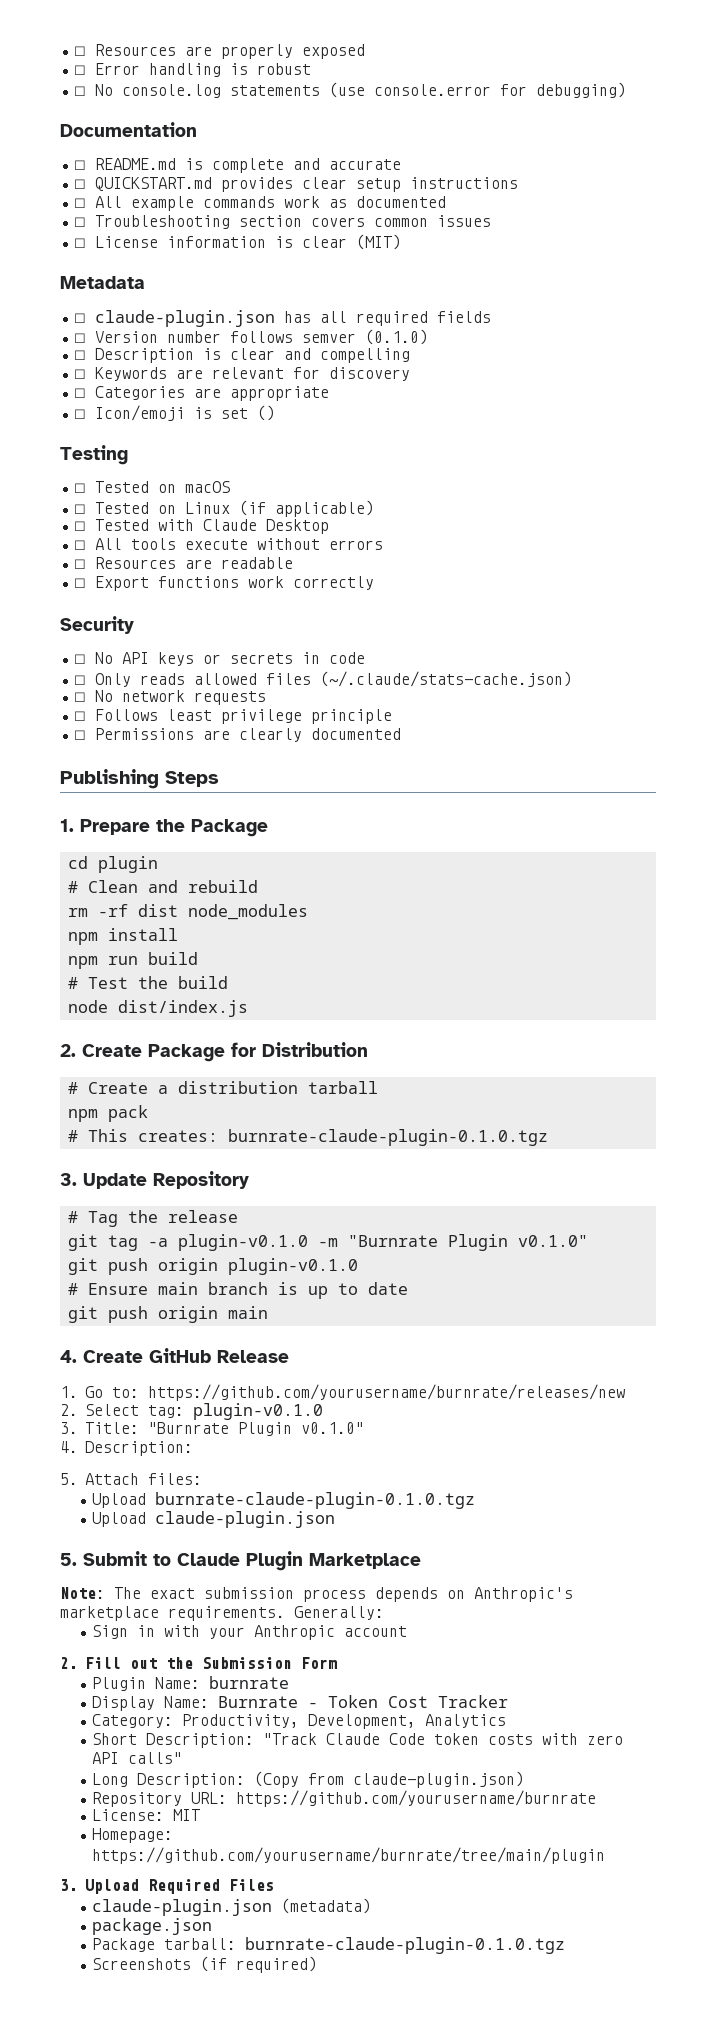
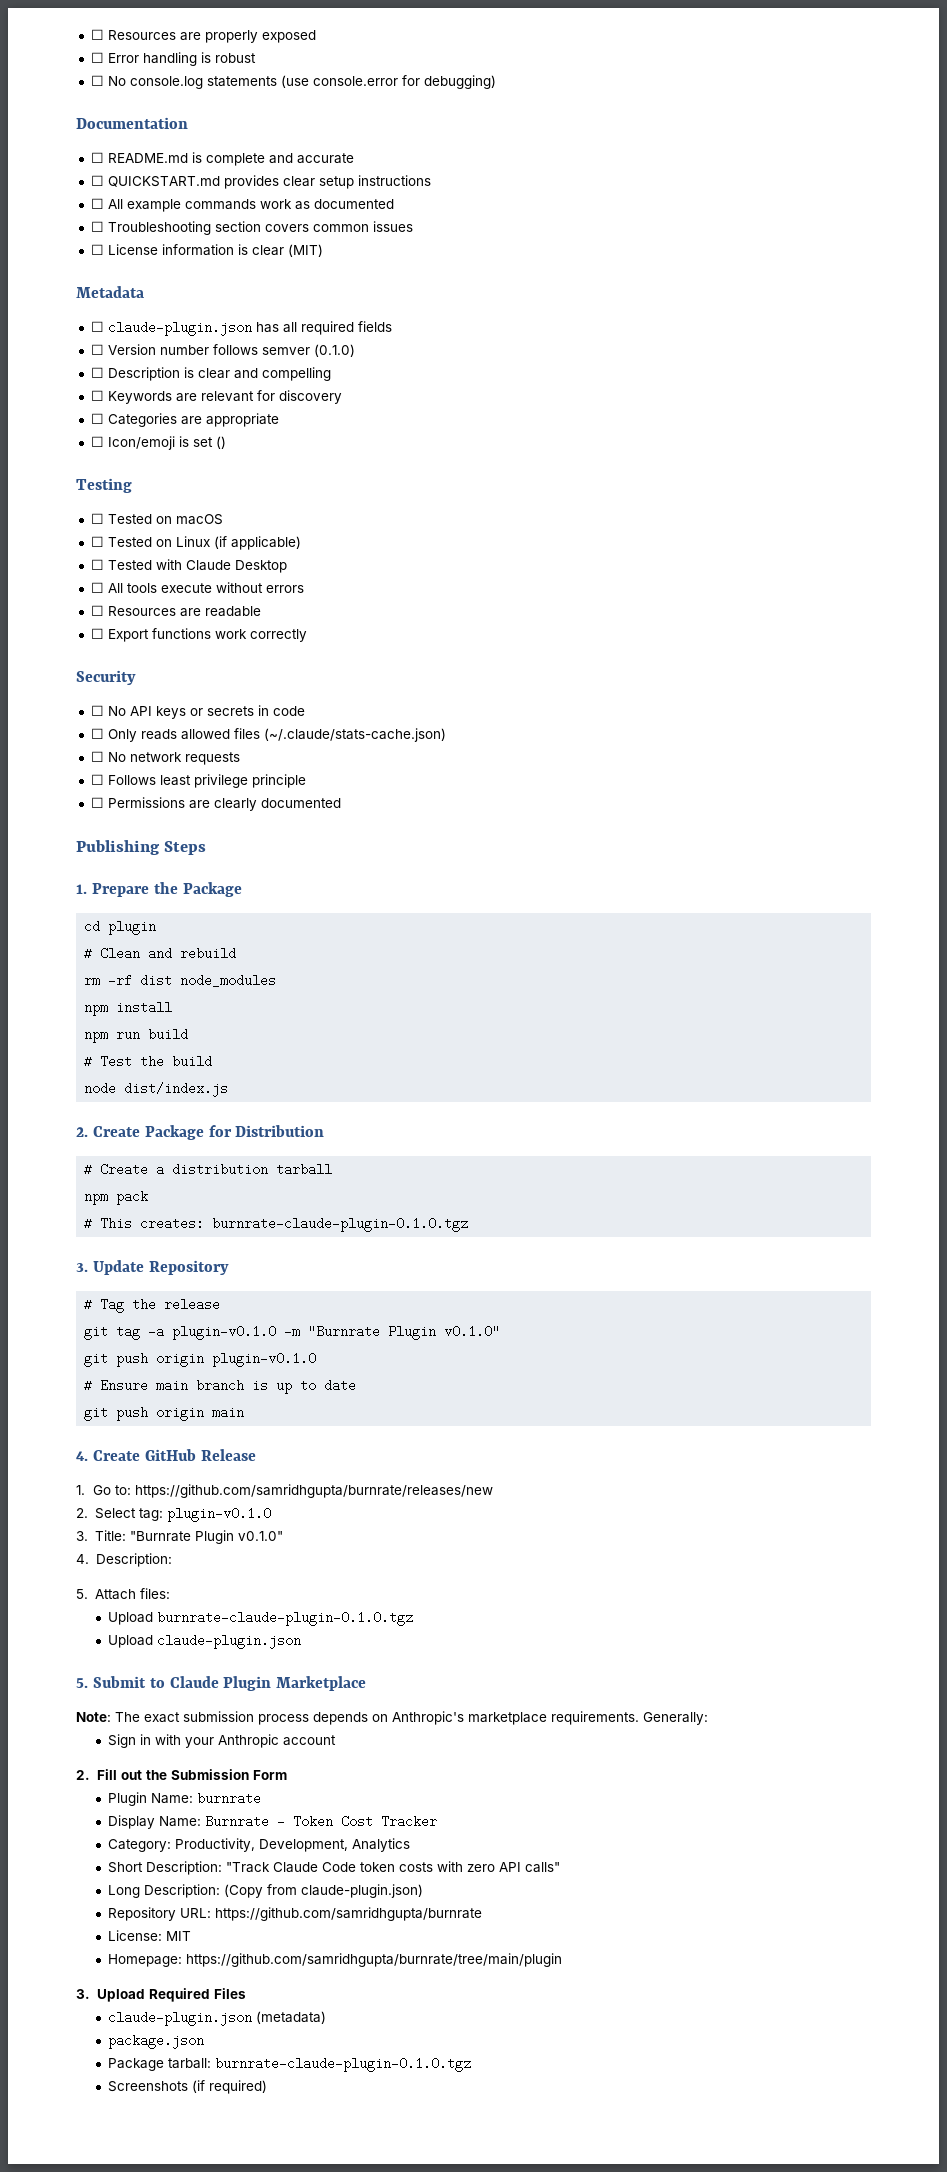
[147,1384,625,1401] https://github.com/yourusername/burnrate/releases/new -> [135,1484,494,1498] https://github.com/samridhgupta/burnrate/releases/new
[236,1790,597,1807] https://github.com/yourusername/burnrate -> [214,1907,482,1921] https://github.com/samridhgupta/burnrate
[92,1847,606,1864] https://github.com/yourusername/burnrate/tree/main/plugin -> [185,1953,562,1967] https://github.com/samridhgupta/burnrate/tree/main/plugin

